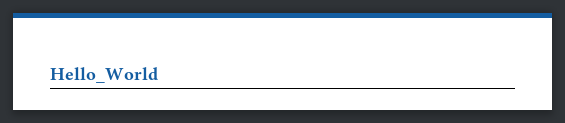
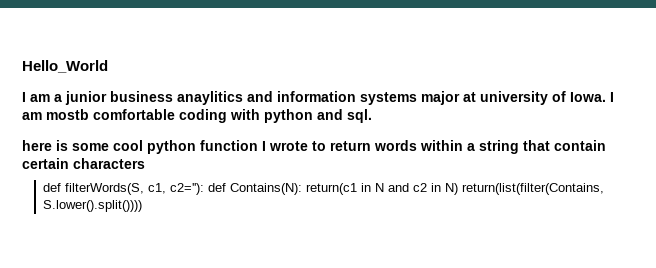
(158, 75) none -> [22,91,614,105] [22,109,372,123] [22,140,606,154] [22,158,145,169] [43,183,605,195] [43,200,143,212] // I am a junior business anaylitics and information systems major at university of Iowa. I am mostb comfortable coding with python and sql. // here is some cool python function I wrote to return words within a string that contain certain characters // def filterWords(S, c1, c2=''): def Contains(N): return(c1 in N and c2 in N) return(list(filter(Contains, S.lower().split())))

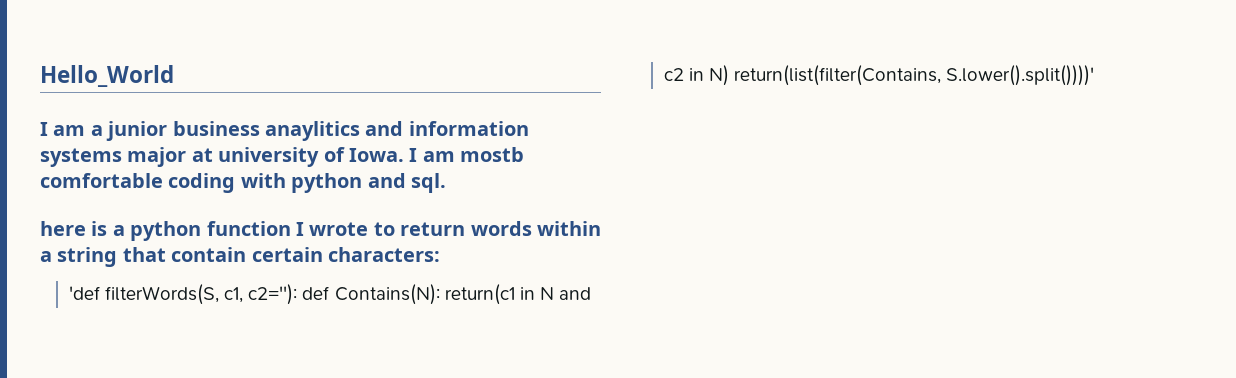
[72,140,143,151] some cool -> [112,225,125,236] a
[73,158,145,169] [43,183,62,192] characters // def -> [328,247,440,262] [68,286,100,300] characters: // 'def
[43,200,143,212] S.lower().split()))) -> [946,65,1095,86] S.lower().split())))'

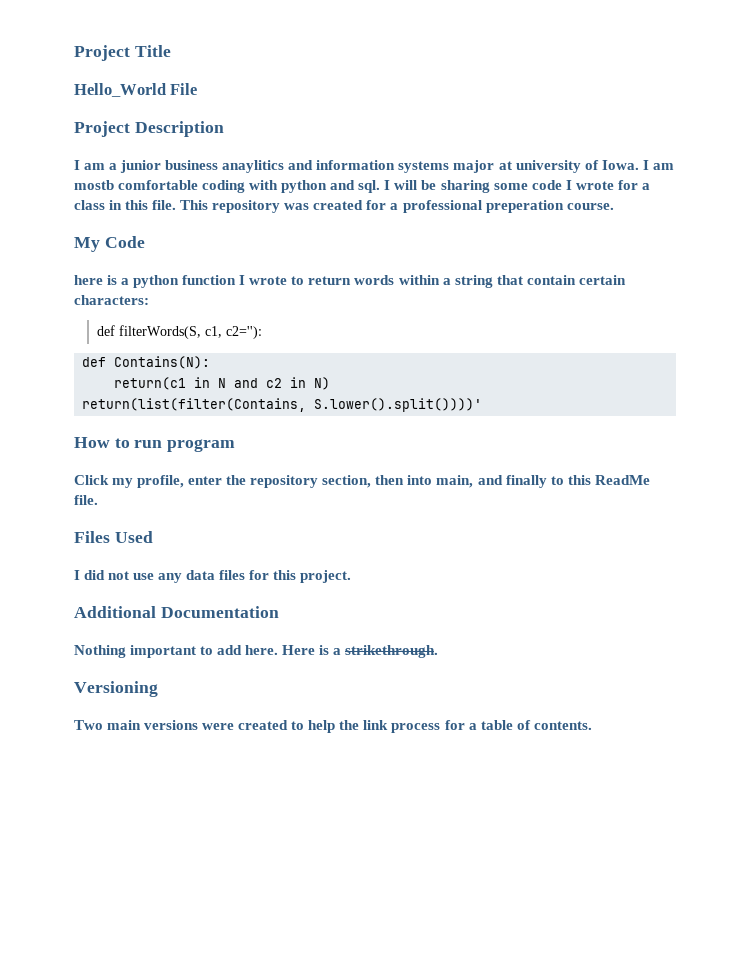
(40, 76) none -> [74,45,171,61] Project Title //
(174, 76) none -> [170,83,198,95] [74,121,224,137] File // Project Description
(446, 183) none -> [384,180,650,193] [74,200,614,213] [74,236,145,252] I will be sharing some code I wrote for a class in this file. This repository was created for a professional preperation course. // My Code
[68,286,100,300] 'def -> [96,325,115,336] def
(298, 294) none -> (262, 332) //
(440, 294) none -> (211, 362) //
(730, 75) none -> (331, 383) //
(1095, 75) none -> [74,437,236,452] [74,475,650,488] [74,495,98,505] [74,531,153,543] [74,570,352,583] [74,606,279,618] [74,645,439,658] [74,681,158,697] [74,720,592,733] // How to run program // Click my profile, enter the repository section, then into main, and finally to this ReadMe file. // Files Used // I did not use any data files for this project. // Additional Documentation // Nothing important to add here. Here is a strikethrough. // Versioning // Two main versions were created to help the link process for a table of contents.

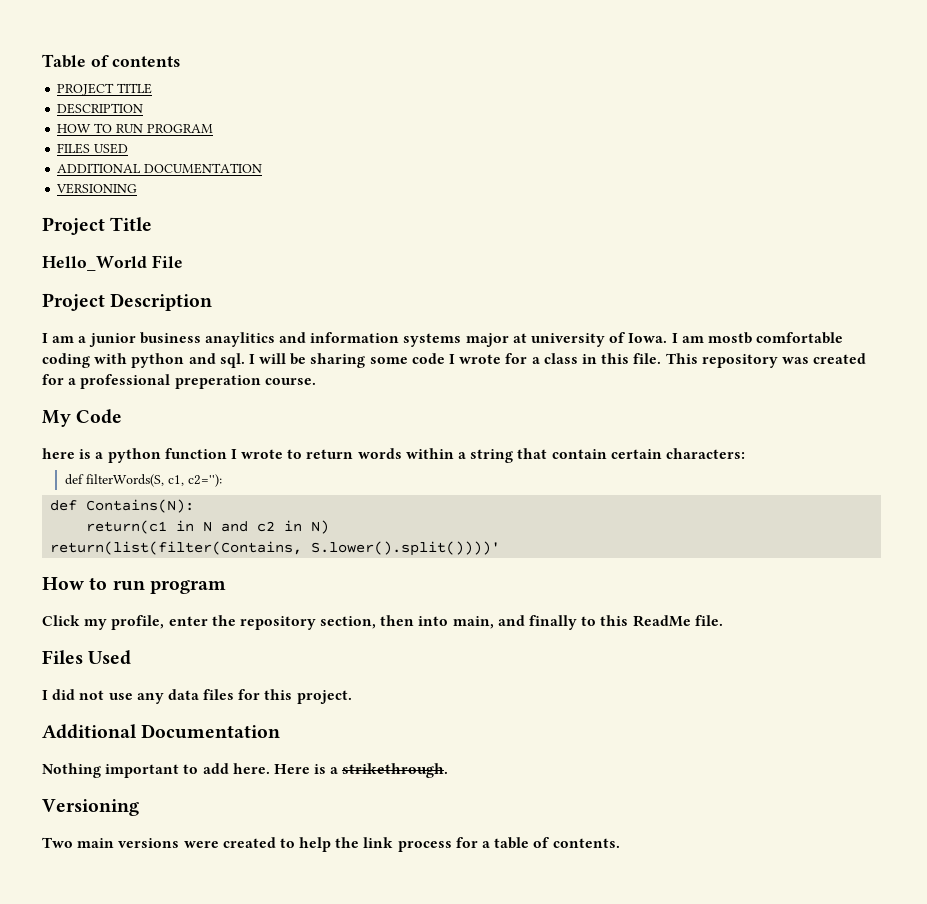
(74, 53) none -> [42,54,181,68] [57,83,153,96] [57,103,144,114] [57,123,214,133] [57,143,129,154] [57,163,263,174] [56,183,138,194] Table of contents // PROJECT TITLE // DESCRIPTION // HOW TO RUN PROGRAM // FILES USED // ADDITIONAL DOCUMENTATION // VERSIONING //

